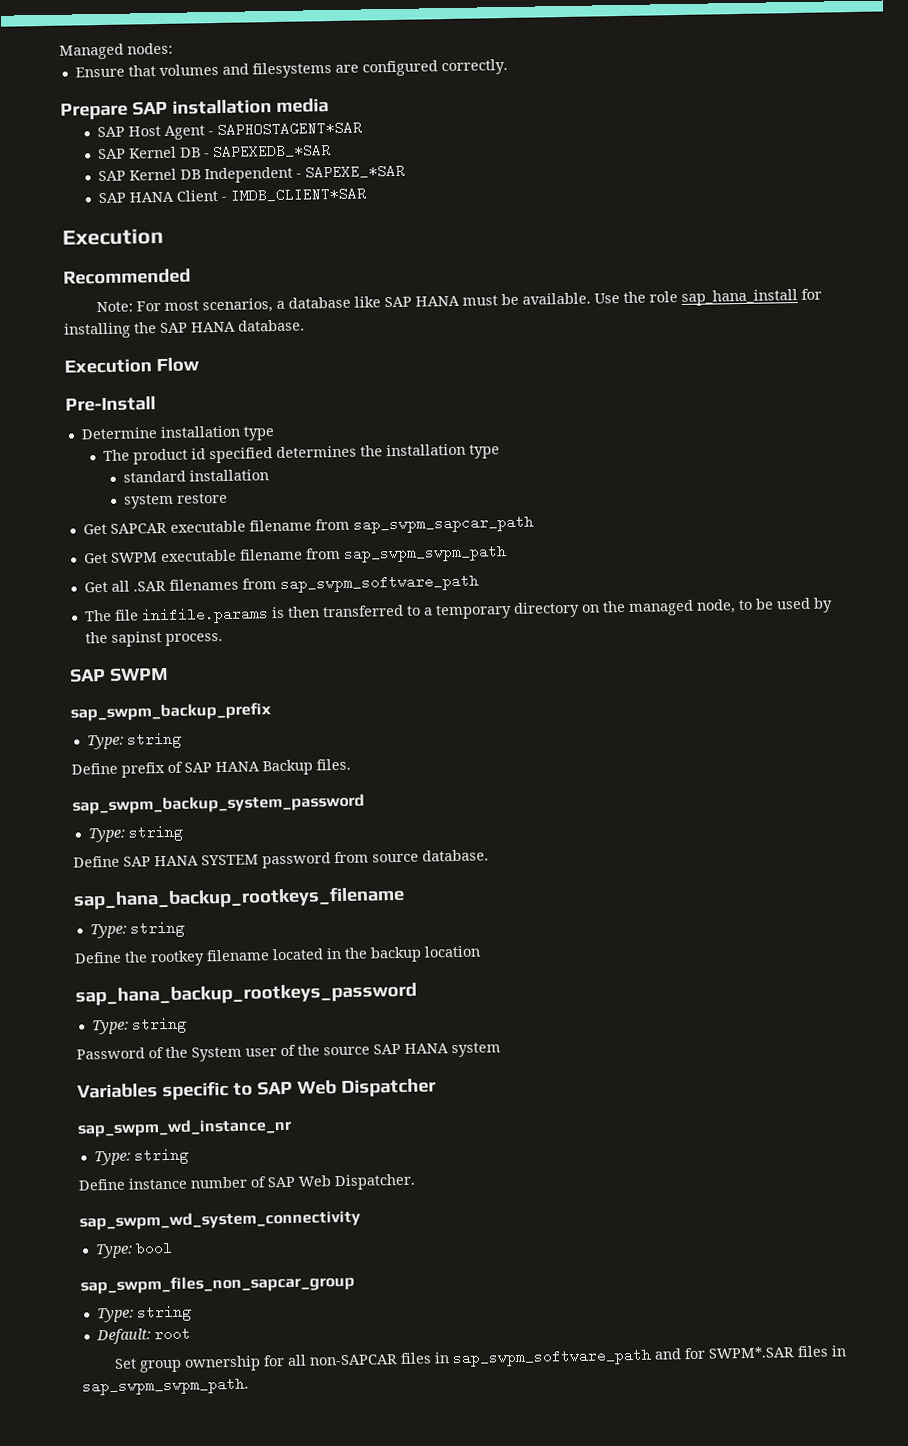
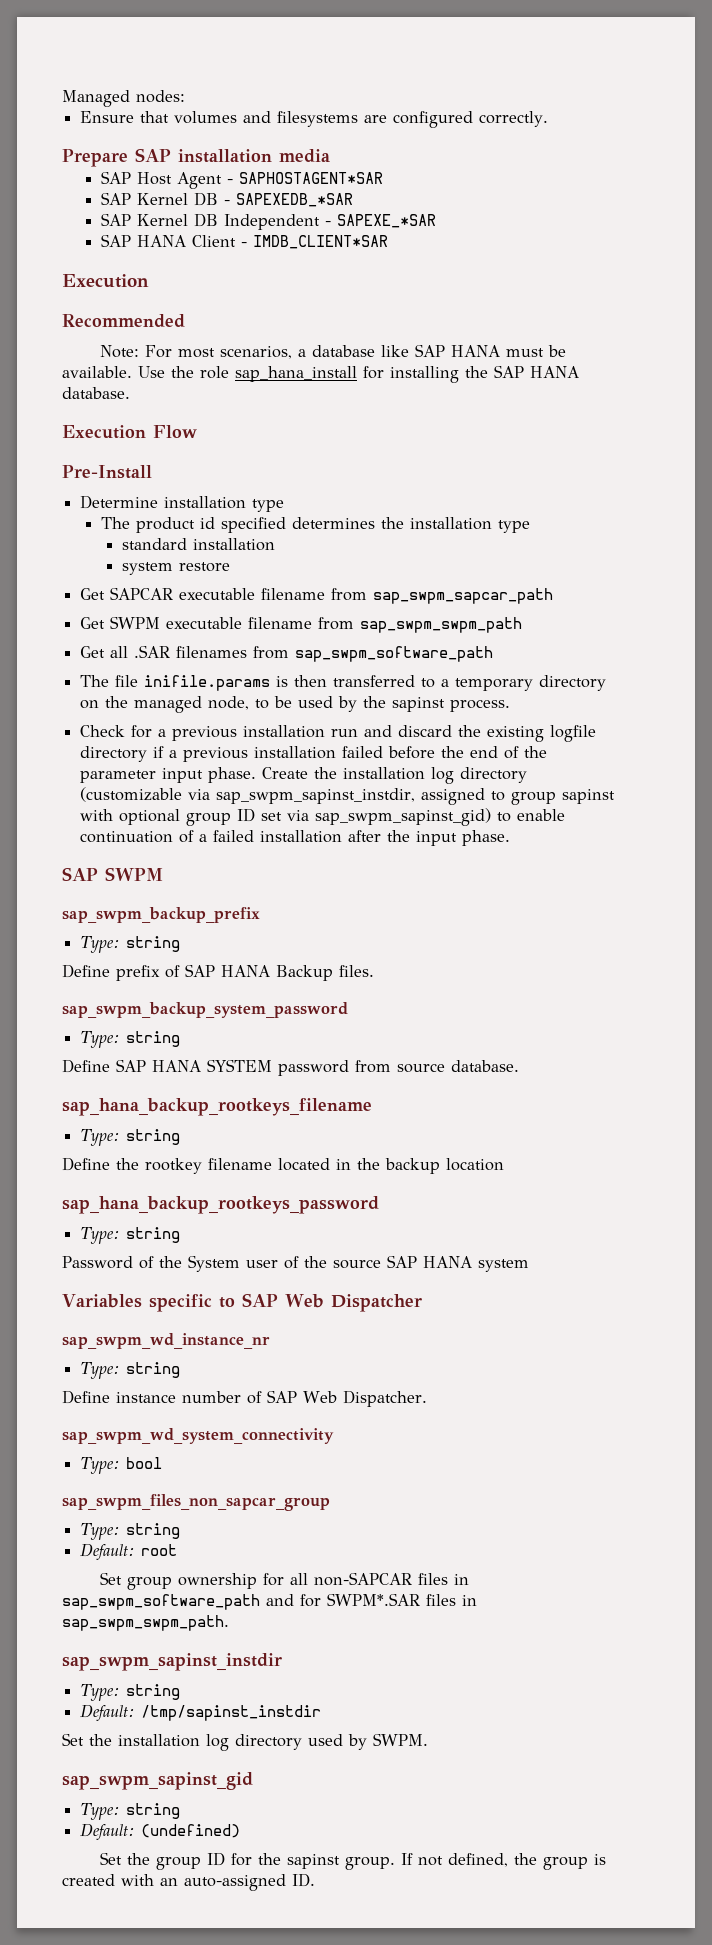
(223, 639) none -> [80,725,597,742] [80,746,548,762] [80,767,528,784] [80,787,616,805] [80,808,566,826] [80,830,511,846] // Check for a previous installation run and discard the existing logfile directory if a previous installation failed before the end of the parameter input phase. Create the installation log directory (customizable via sap_swpm_sapinst_instdir, assigned to group sapinst with optional group ID set via sap_swpm_sapinst_gid) to enable continuation of a failed installation after the input phase.
(249, 1386) none -> [62,1653,282,1671] [80,1684,181,1701] [80,1704,322,1722] [62,1733,428,1751] [62,1772,253,1790] [80,1803,181,1820] [80,1823,241,1841] [100,1852,607,1870] [62,1873,315,1891] // sap_swpm_sapinst_instdir // Type: string // Default: /tmp/sapinst_instdir // Set the installation log directory used by SWPM. // sap_swpm_sapinst_gid // Type: string // Default: (undefined) // Set the group ID for the sapinst group. If not defined, the group is created with an auto-assigned ID.

